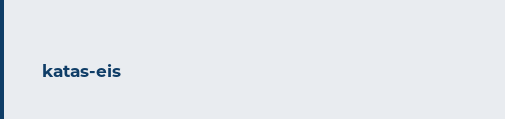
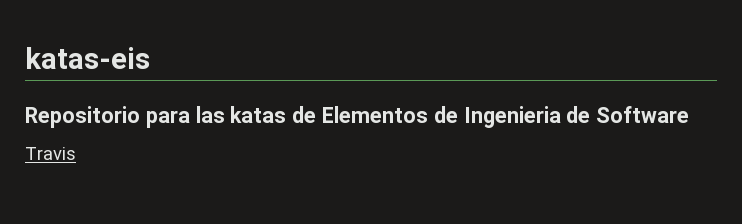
(121, 70) none -> [25,106,690,128] [25,147,76,160] // Repositorio para las katas de Elementos de Ingenieria de Software // Travis

